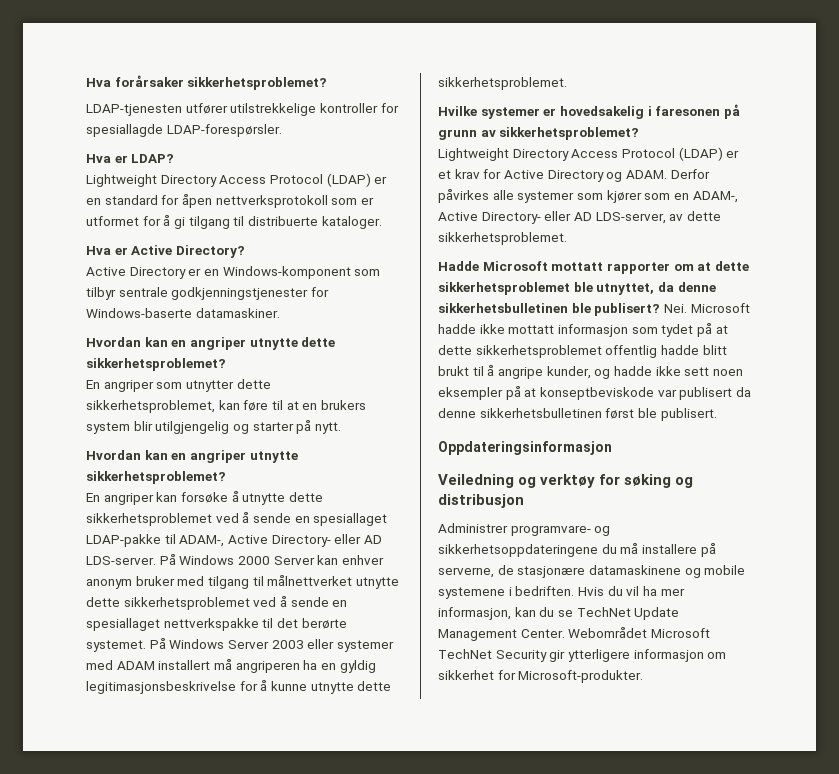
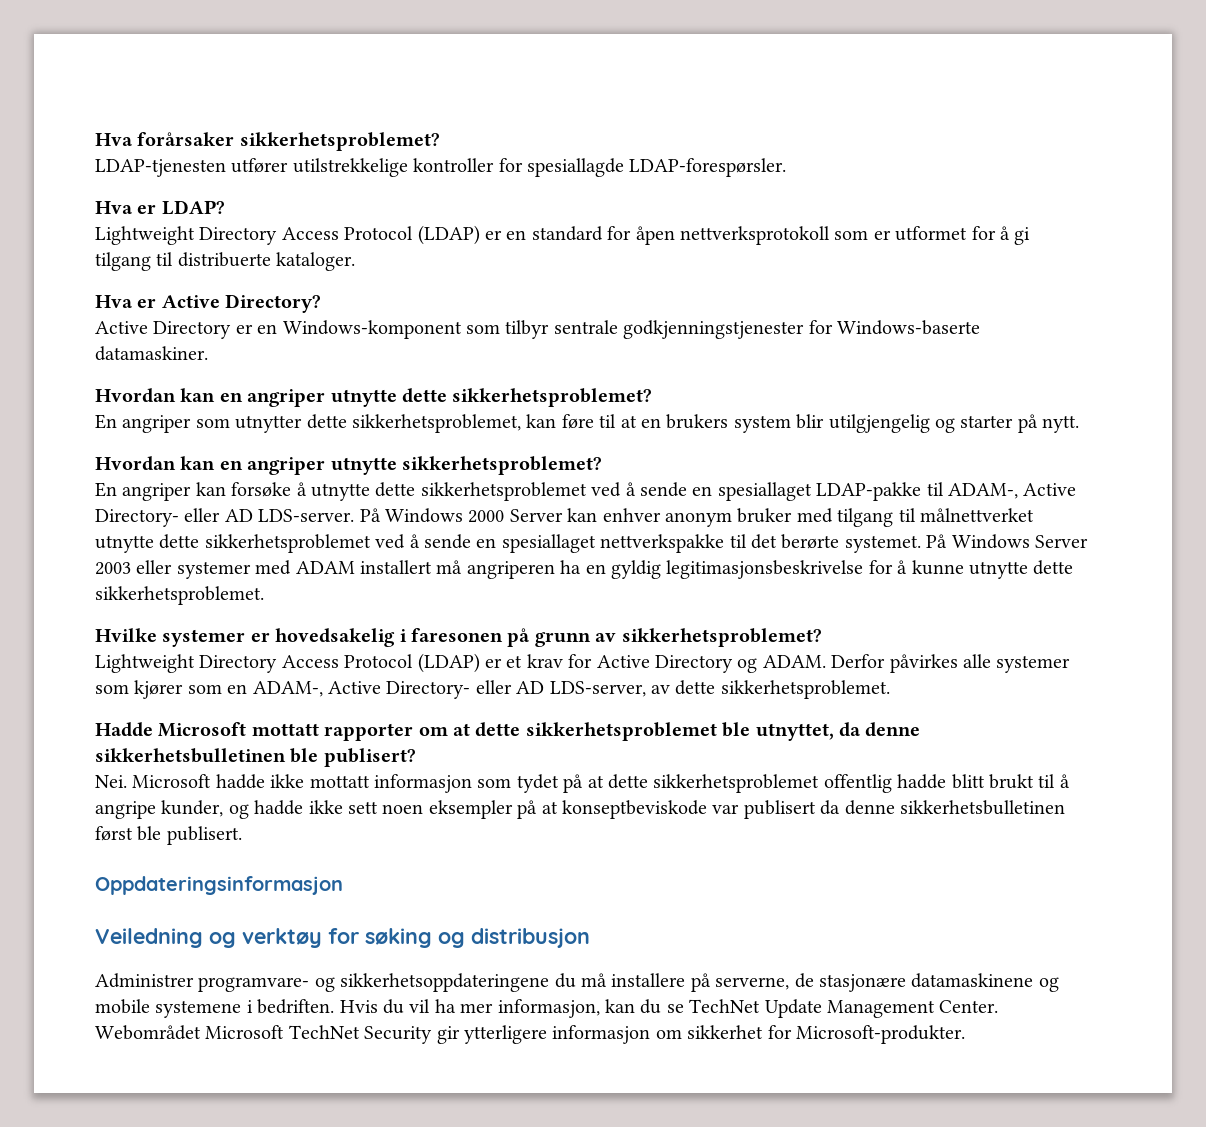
(661, 309) none -> (416, 757) //

